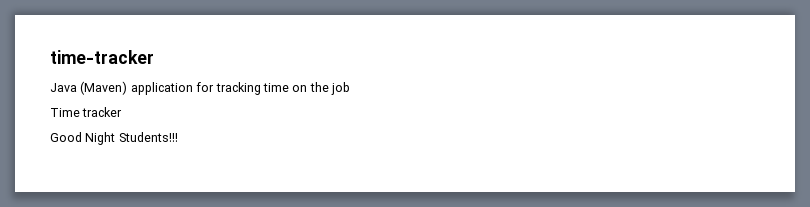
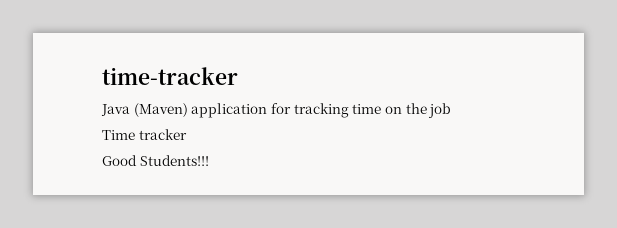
[85,132,116,145] Night -> (137, 160) none

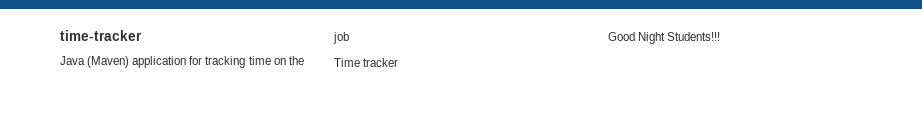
(137, 160) none -> [638,32,666,44] Night

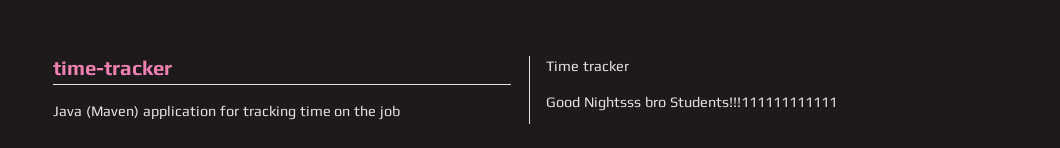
[638,32,721,44] Night Students!!! -> [583,96,837,111] Nightsss bro Students!!!111111111111

